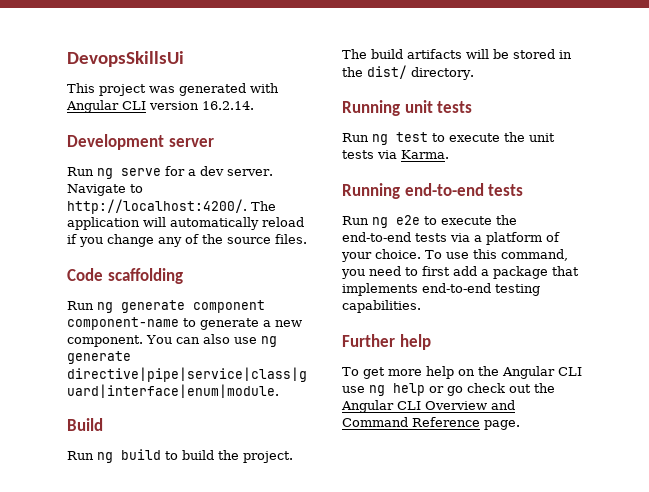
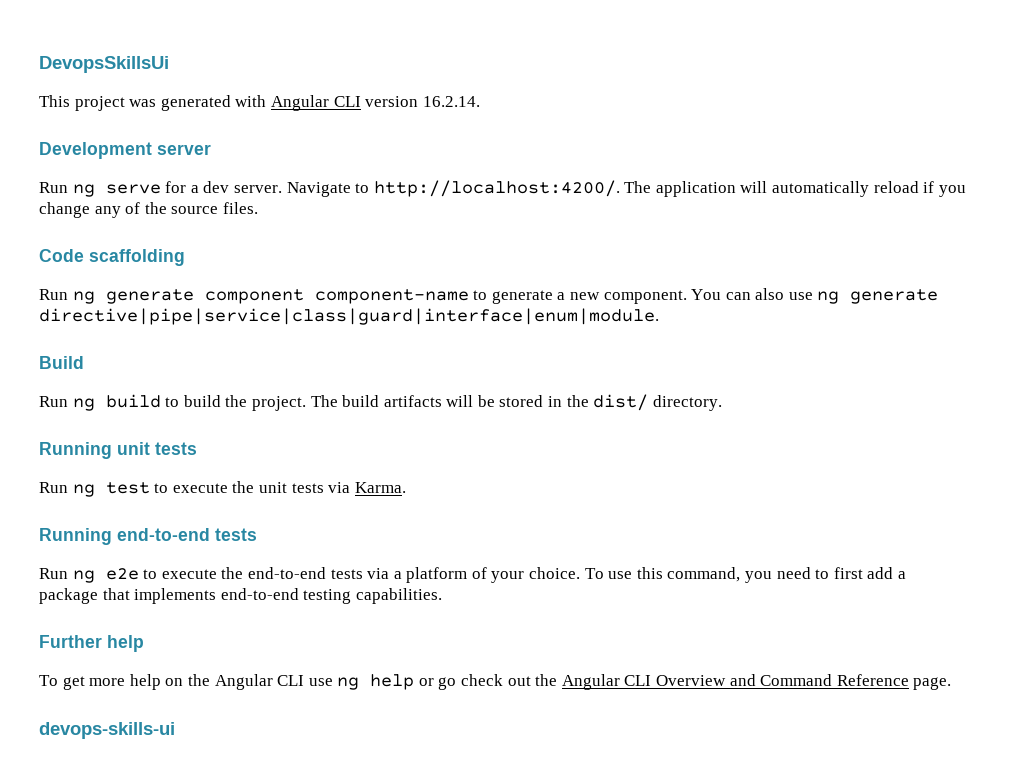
(520, 425) none -> [39,722,175,739] // devops-skills-ui

